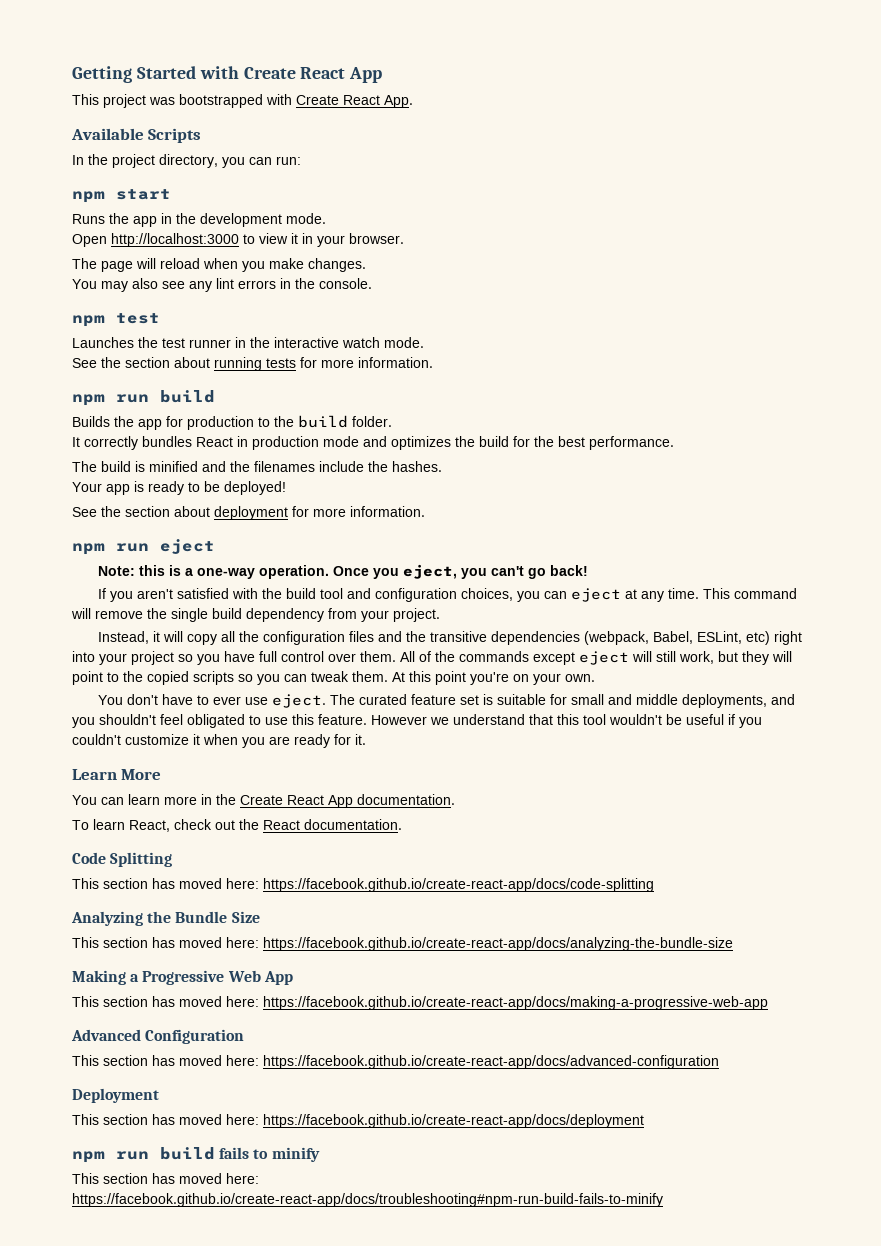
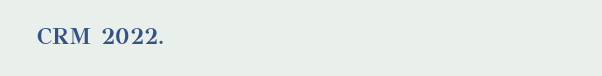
[72,66,383,83] [72,94,413,108] [71,128,202,143] [72,154,301,168] [72,189,171,203] [72,213,326,227] [72,233,404,247] [72,258,366,272] [72,278,372,292] [72,313,160,327] [72,337,424,348] [72,357,433,371] [72,390,215,406] [72,415,392,430] [72,436,674,450] [72,461,442,472] [72,481,286,495] [72,506,425,520] [72,539,215,555] [97,564,588,579] [97,588,797,602] [71,608,440,622] [97,631,802,645] [72,651,792,665] [72,671,595,685] [97,694,795,708] [72,714,762,728] [72,734,366,748] [72,769,162,780] [72,794,455,808] [72,819,402,832] [72,852,173,867] [72,878,654,892] [71,911,260,926] [72,937,733,951] [72,970,293,985] [72,996,768,1010] [71,1029,245,1044] [72,1055,719,1069] [72,1088,159,1103] [72,1114,644,1128] [72,1147,320,1163] [72,1173,259,1184] [72,1193,663,1207] Getting Started with Create React App // This project was bootstrapped with Create React App. // Available Scripts // In the project directory, you can run: // npm start // Runs the app in the development mode. // Open http://localhost:3000 to view it in your browser. // The page will reload when you make changes. // You may also see any lint errors in the console. // npm test // Launches the test runner in the interactive watch mode. // See the section about running tests for more information. // npm run build // Builds the app for production to the build folder. // It correctly bundles React in production mode and optimizes the build for the best performance. // The build is minified and the filenames include the hashes. // Your app is ready to be deployed! // See the section about deployment for more information. // npm run eject // Note: this is a one-way operation. Once you eject, you can't go back! // If you aren't satisfied with the build tool and configuration choices, you can eject at any time. This command will remove the single build dependency from your project. // Instead, it will copy all the configuration files and the transitive dependencies (webpack, Babel, ESLint, etc) right into your project so you have full control over them. All of the commands except eject will still work, but they will point to the copied scripts so you can tweak them. At this point you're on your own. // You don't have to ever use eject. The curated feature set is suitable for small and middle deployments, and you shouldn't feel obligated to use this feature. However we understand that this tool wouldn't be useful if you couldn't customize it when you are ready for it. // Learn More // You can learn more in the Create React App documentation. // To learn React, check out the React documentation. // Code Splitting // This section has moved here: https://facebook.github.io/create-react-app/docs/code-splitting // Analyzing the Bundle Size // This section has moved here: https://facebook.github.io/create-react-app/docs/analyzing-the-bundle-size // Making a Progressive Web App // This section has moved here: https://facebook.github.io/create-react-app/docs/making-a-progressive-web-app // Advanced Configuration // This section has moved here: https://facebook.github.io/create-react-app/docs/advanced-configuration // Deployment // This section has moved here: https://facebook.github.io/create-react-app/docs/deployment // npm run build fails to minify // This section has moved here: https://facebook.github.io/create-react-app/docs/troubleshooting#npm-run-build-fails-to-minify -> [37,27,164,45] CRM 2022.

